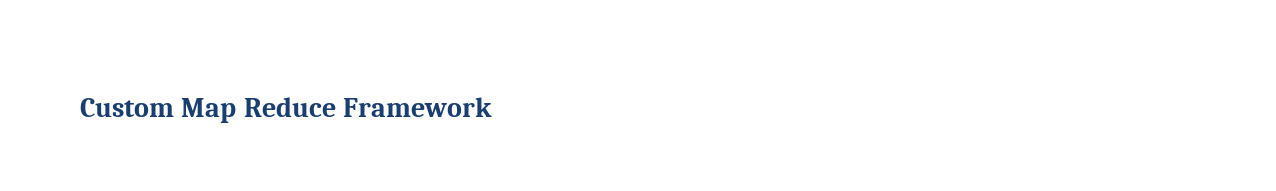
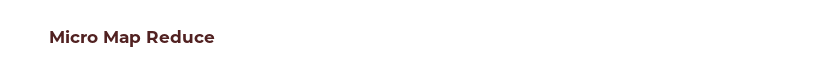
[80,98,174,117] Custom -> [49,30,98,43] Micro
[343,97,493,117] Framework -> (215, 36) none

